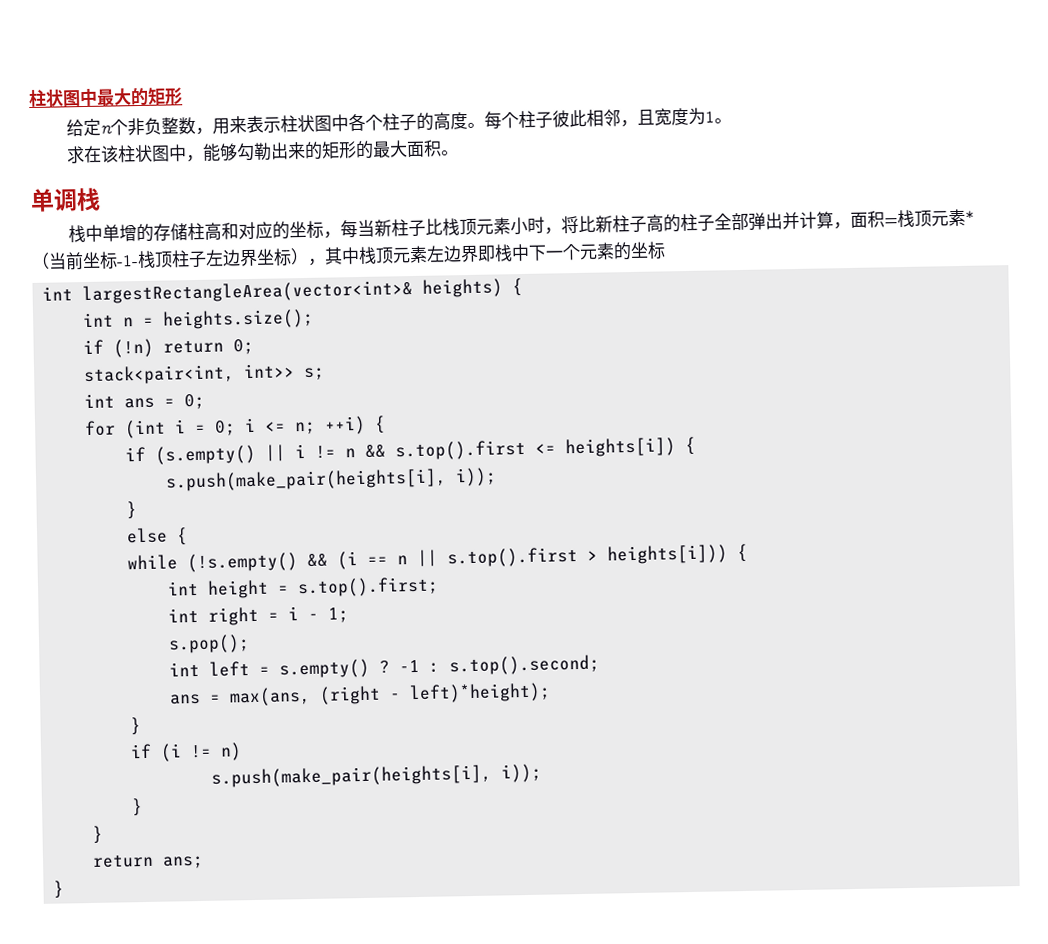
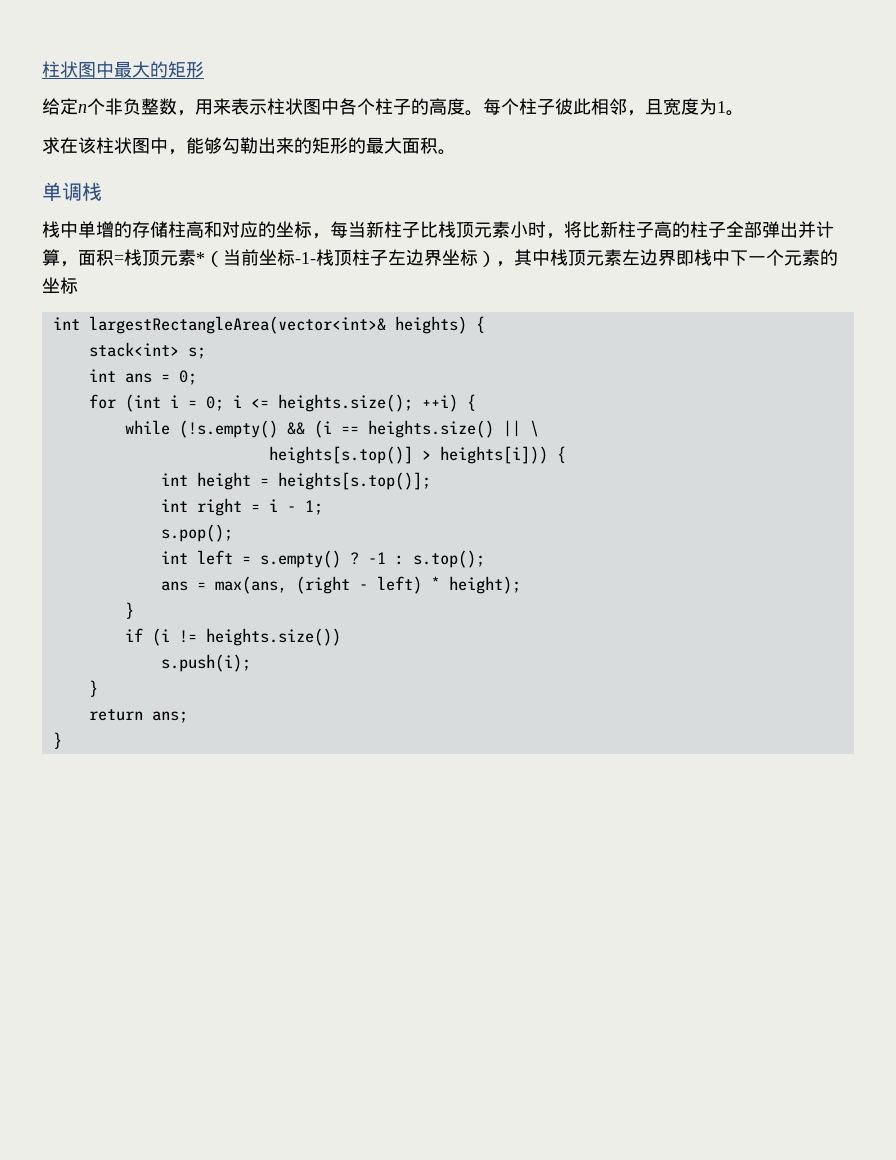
[83,308,315,330] [83,338,255,358] [84,363,296,386] int n = heights.size(); // if (!n) return 0; // stack<pair<int, int>> -> [88,342,179,357] stack<int>
[295,421,317,435] n; -> [277,394,413,412] heights.size();
[125,436,697,465] [165,467,498,492] [126,501,138,520] [126,527,189,546] // if (s.empty() || i != n && s.top().first <= heights[i]) { // s.push(make_pair(heights[i], i)); // } // else { -> (476, 402) none
[397,547,579,568] n || s.top().first -> [367,420,539,438] [268,446,413,464] heights.size() || \ // heights[s.top()]
[297,576,440,598] s.top().first; -> [277,472,431,490] heights[s.top()];
[449,654,601,676] s.top().second; -> [412,550,485,568] s.top();
[409,682,552,704] left)*height); -> [376,576,521,594] left) * height);
[220,742,243,761] [211,763,543,788] [131,798,144,817] n) // s.push(make_pair(heights[i], i)); // } -> [205,628,341,646] [160,654,251,672] heights.size()) // s.push(i);

